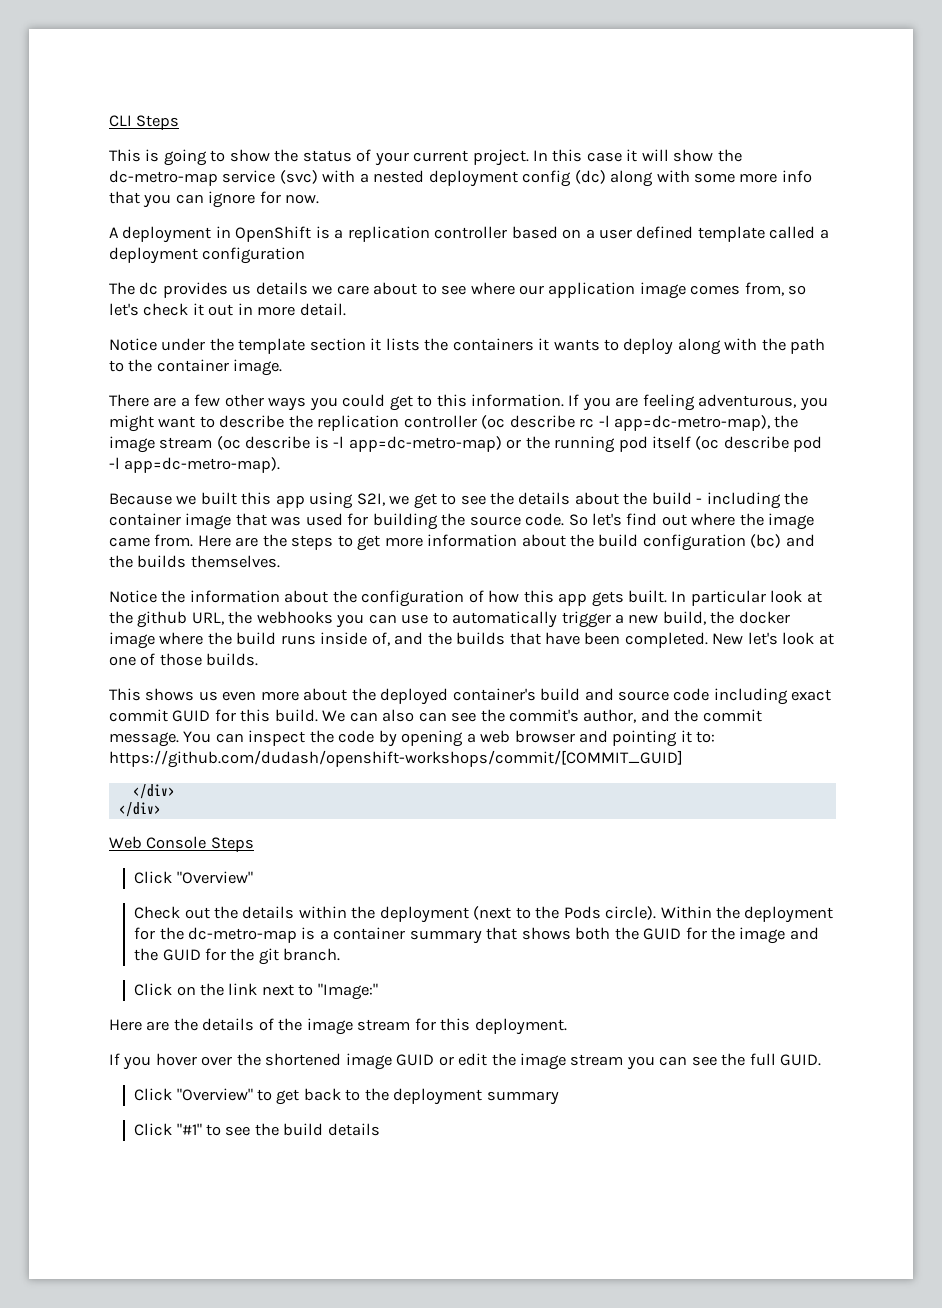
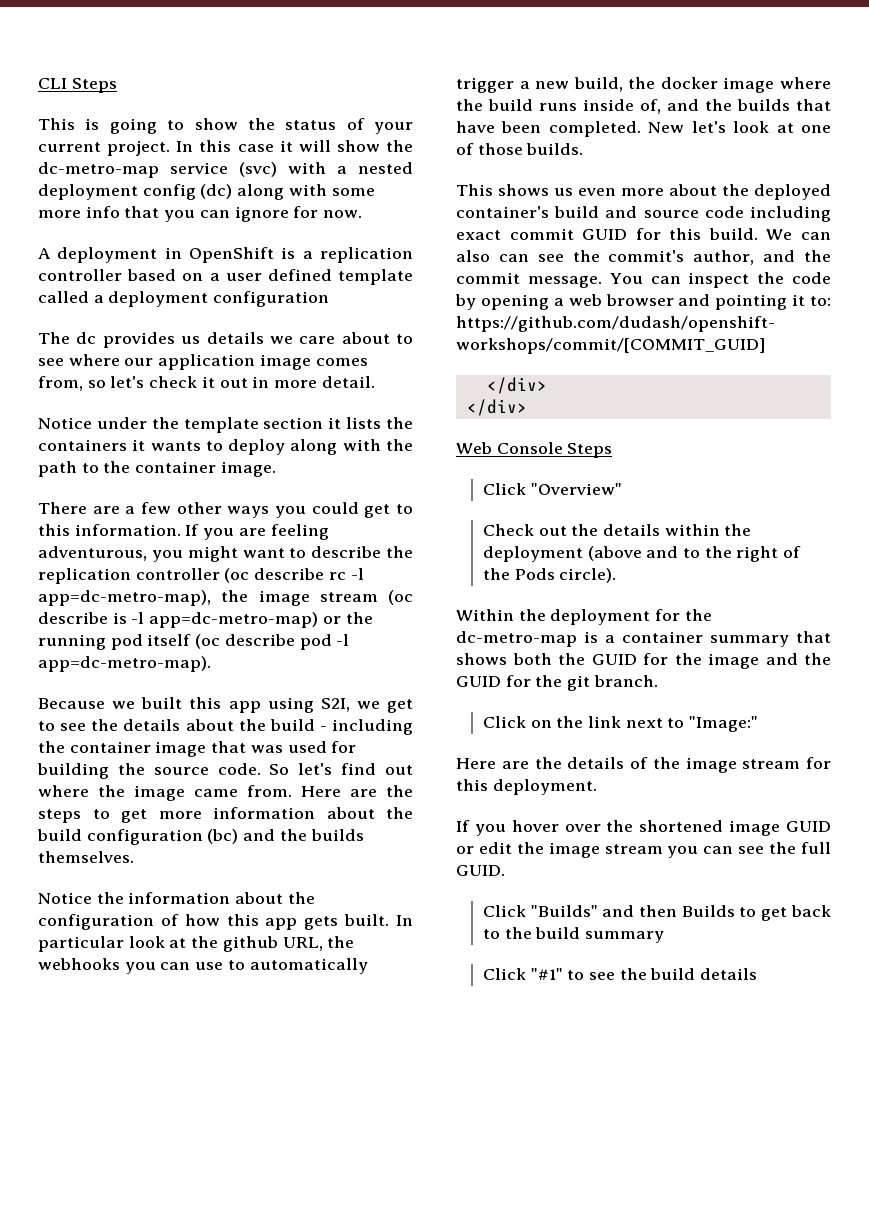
[473,906,531,920] (next to -> [587,546,802,562] (above and to the right of
(657, 913) none -> (617, 575) //
[176,1088,253,1101] "Overview" -> [530,905,735,917] "Builds" and then Builds
[393,1088,483,1105] deployment -> [535,927,581,939] build

